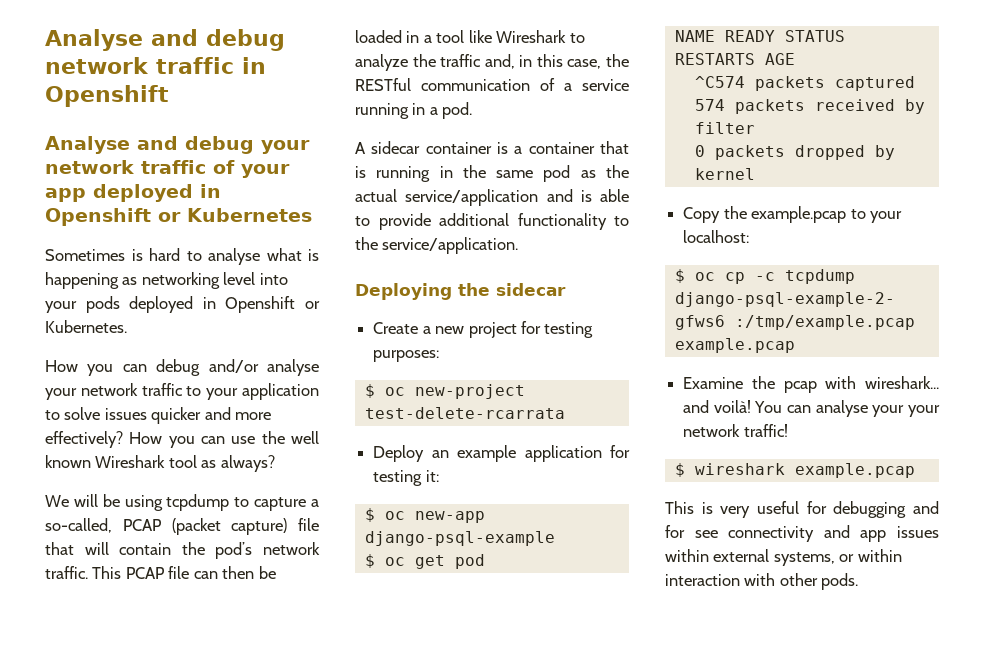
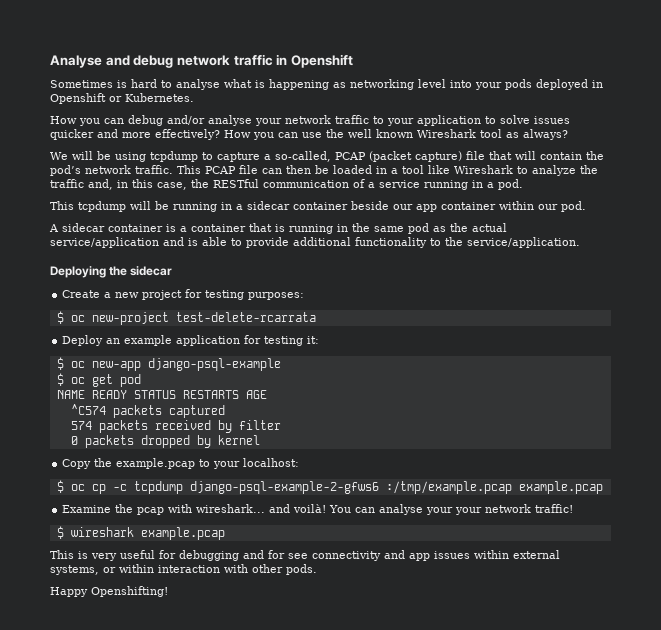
[45,136,310,154] [45,160,290,178] [45,184,221,202] [45,208,312,226] // Analyse and debug your network traffic of your app deployed in Openshift or Kubernetes -> (353, 61) none
(473, 110) none -> [50,201,586,212] // This tcpdump will be running in a sidecar container beside our app container within our pod.
(859, 581) none -> [50,586,168,597] // Happy Openshifting!

